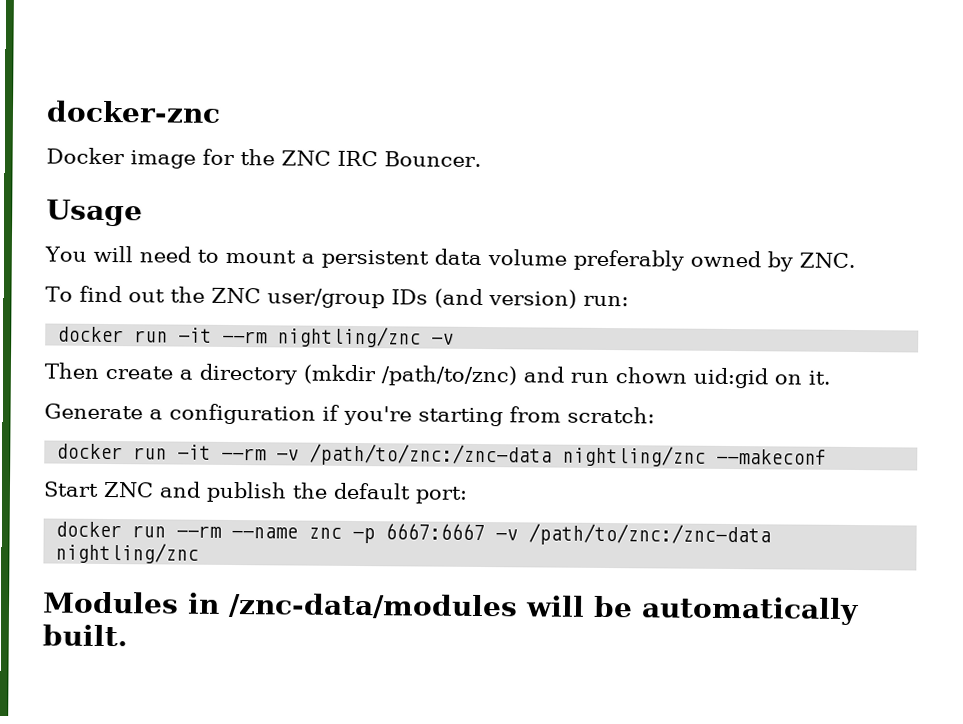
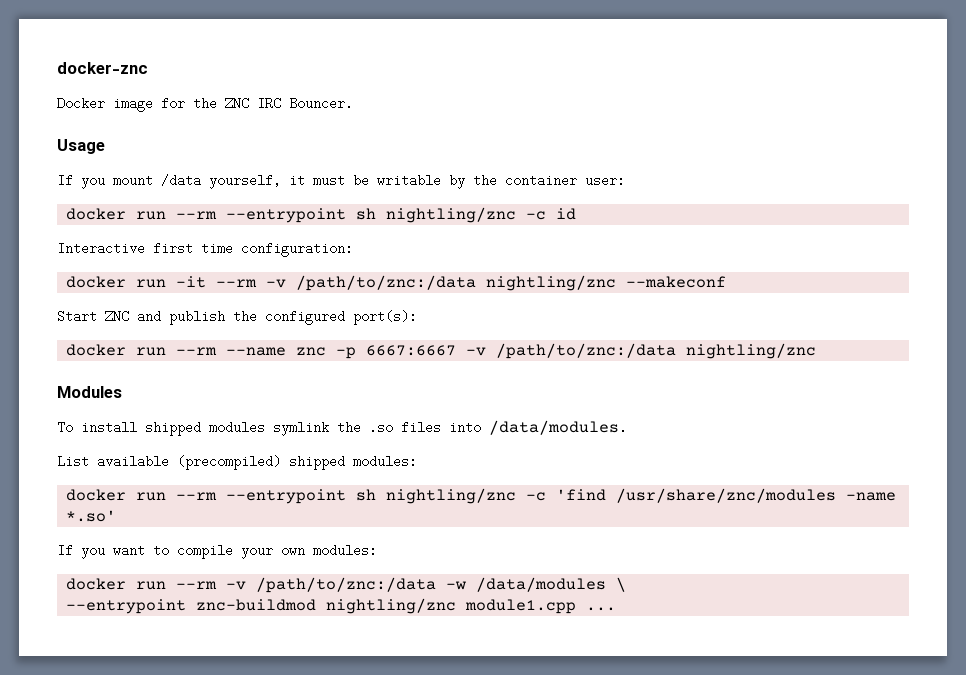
[44,245,856,272] [45,285,629,309] [57,326,455,348] [44,362,831,389] [44,403,655,427] You will need to mount a persistent data volume preferably owned by ZNC. // To find out the ZNC user/group IDs (and version) run: // docker run -it --rm nightling/znc -v // Then create a directory (mkdir /path/to/znc) and run chown uid:gid on it. // Generate a configuration if you're starting from scratch: -> [57,174,625,189] [66,207,577,223] [57,242,353,257] If you mount /data yourself, it must be writable by the container user: // docker run --rm --entrypoint sh nightling/znc -c id // Interactive first time configuration:
[309,443,553,467] /path/to/znc:/znc-data -> [296,275,477,291] /path/to/znc:/data
[333,482,467,504] default port: -> [265,310,417,325] configured port(s):
[528,523,772,547] /path/to/znc:/znc-data -> [496,343,677,359] /path/to/znc:/data
[187,592,859,626] [42,624,128,647] in /znc-data/modules will be automatically built. -> [57,420,627,436] [57,455,417,470] [66,488,897,504] [66,510,117,522] [57,544,377,559] [66,577,627,593] [66,598,617,614] // To install shipped modules symlink the .so files into /data/modules. // List available (precompiled) shipped modules: // docker run --rm --entrypoint sh nightling/znc -c 'find /usr/share/znc/modules -name *.so' // If you want to compile your own modules: // docker run --rm -v /path/to/znc:/data -w /data/modules \ // --entrypoint znc-buildmod nightling/znc module1.cpp ...

